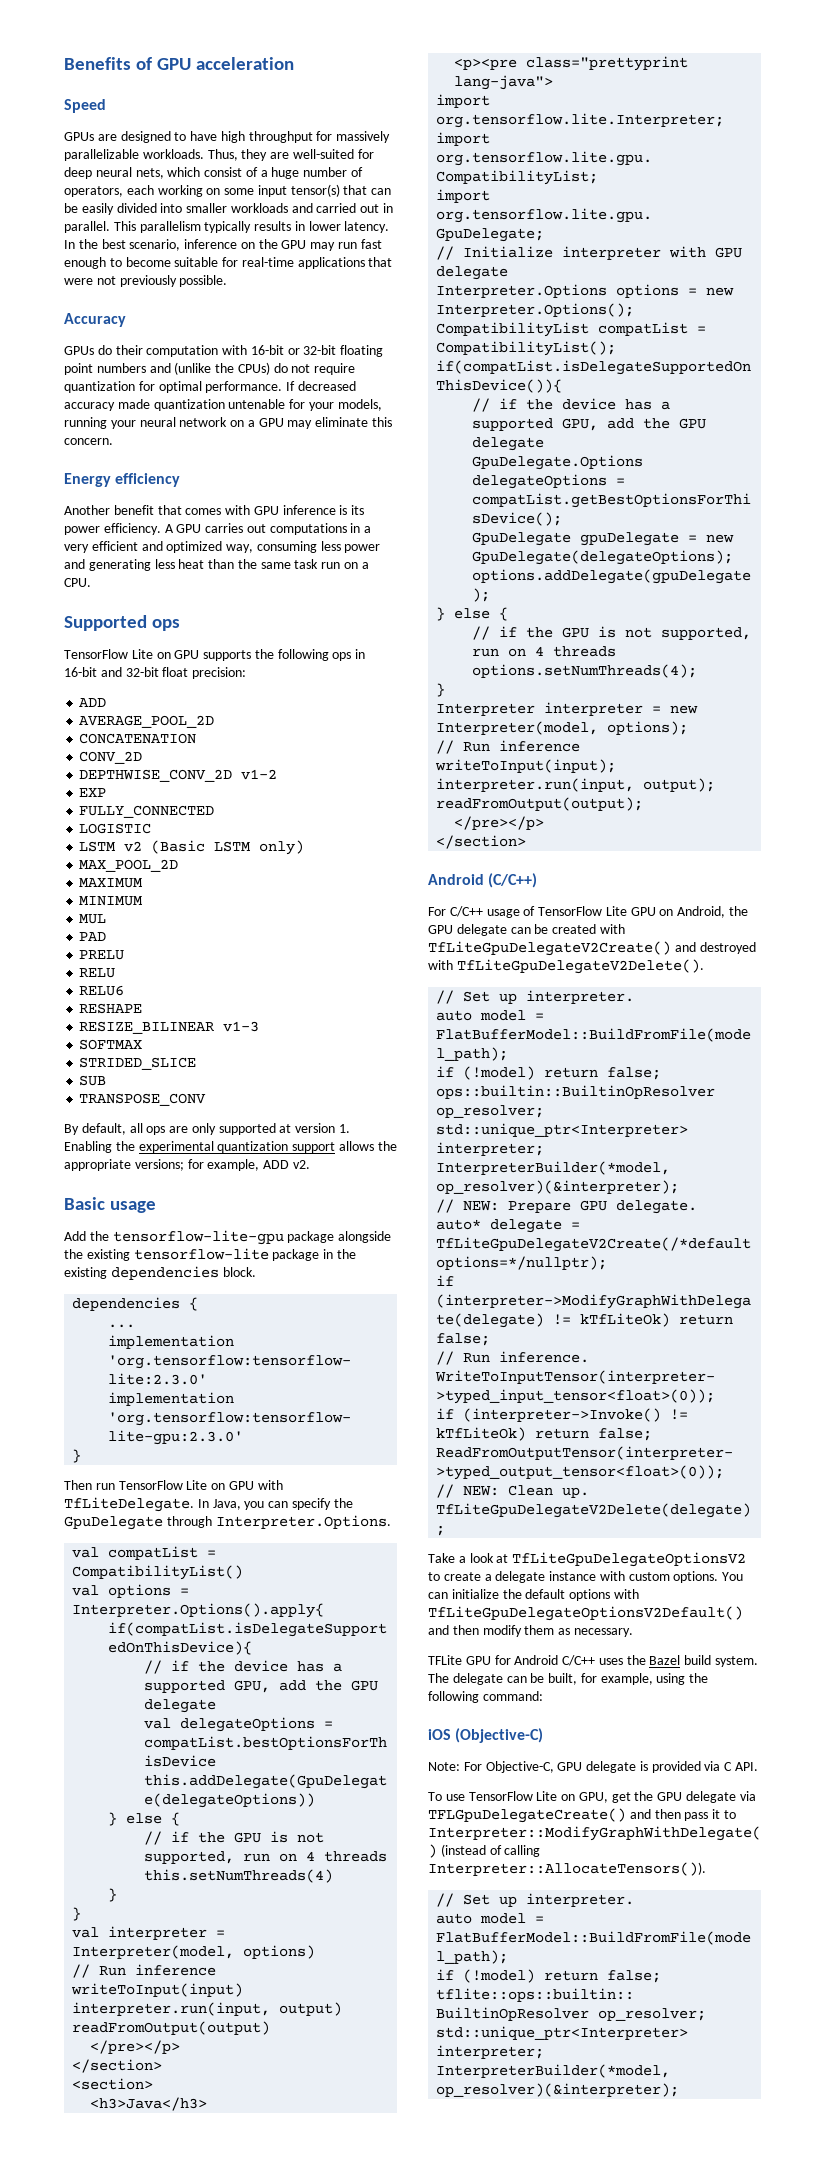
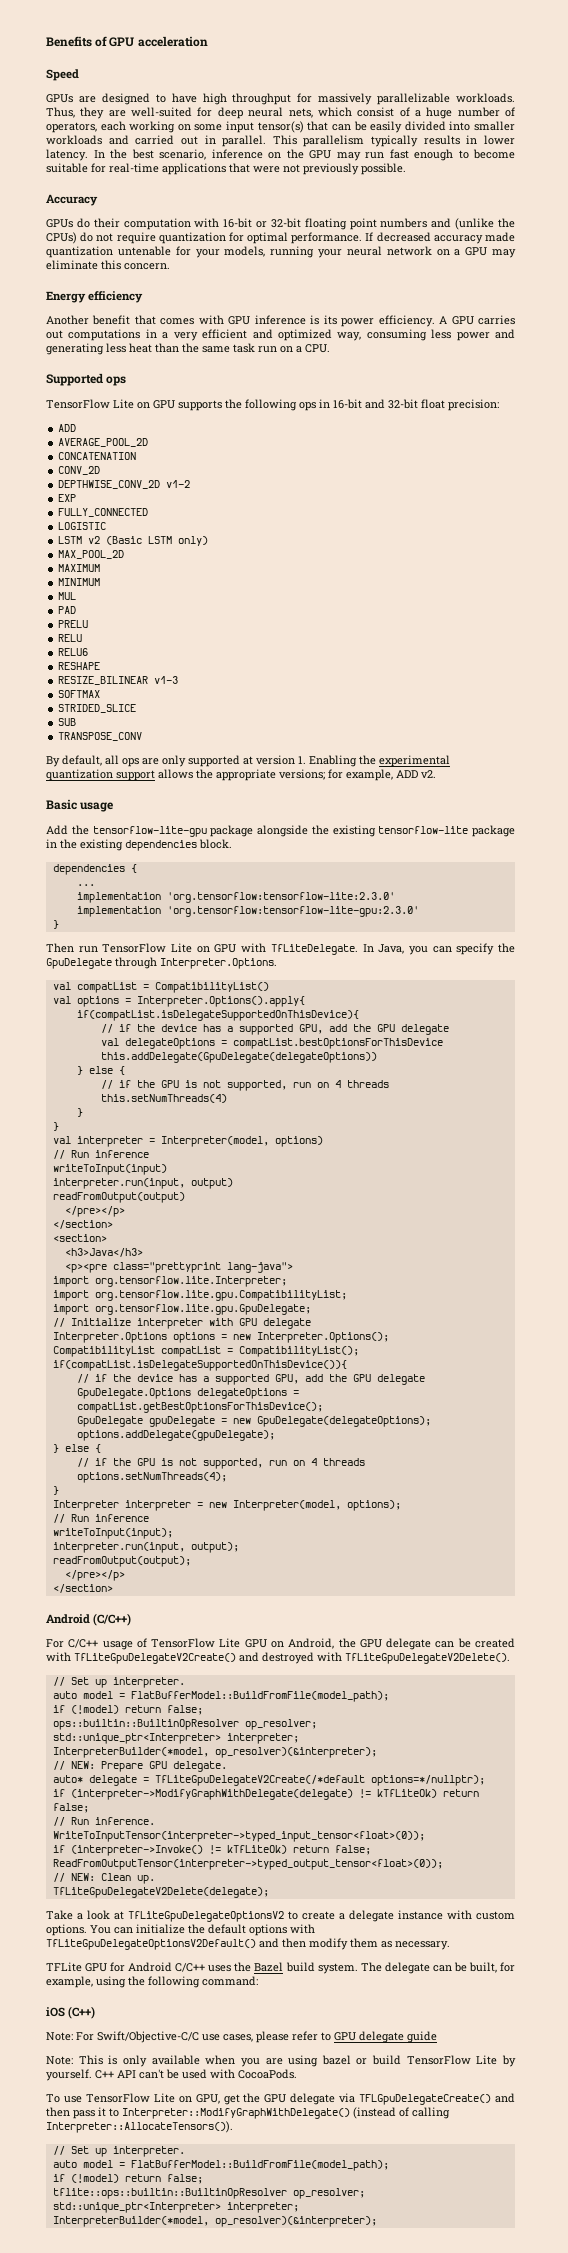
[455,1728,544,1743] (Objective-C) -> [68,2006,96,2019] (C++)
[485,1761,759,1773] Objective-C, GPU delegate is provided via C API. -> [97,2031,437,2043] [46,2055,517,2067] [46,2069,297,2081] Swift/Objective-C/C use cases, please refer to GPU delegate guide // Note: This is only available when you are using bazel or build TensorFlow Lite by yourself. C++ API can't be used with CocoaPods.

